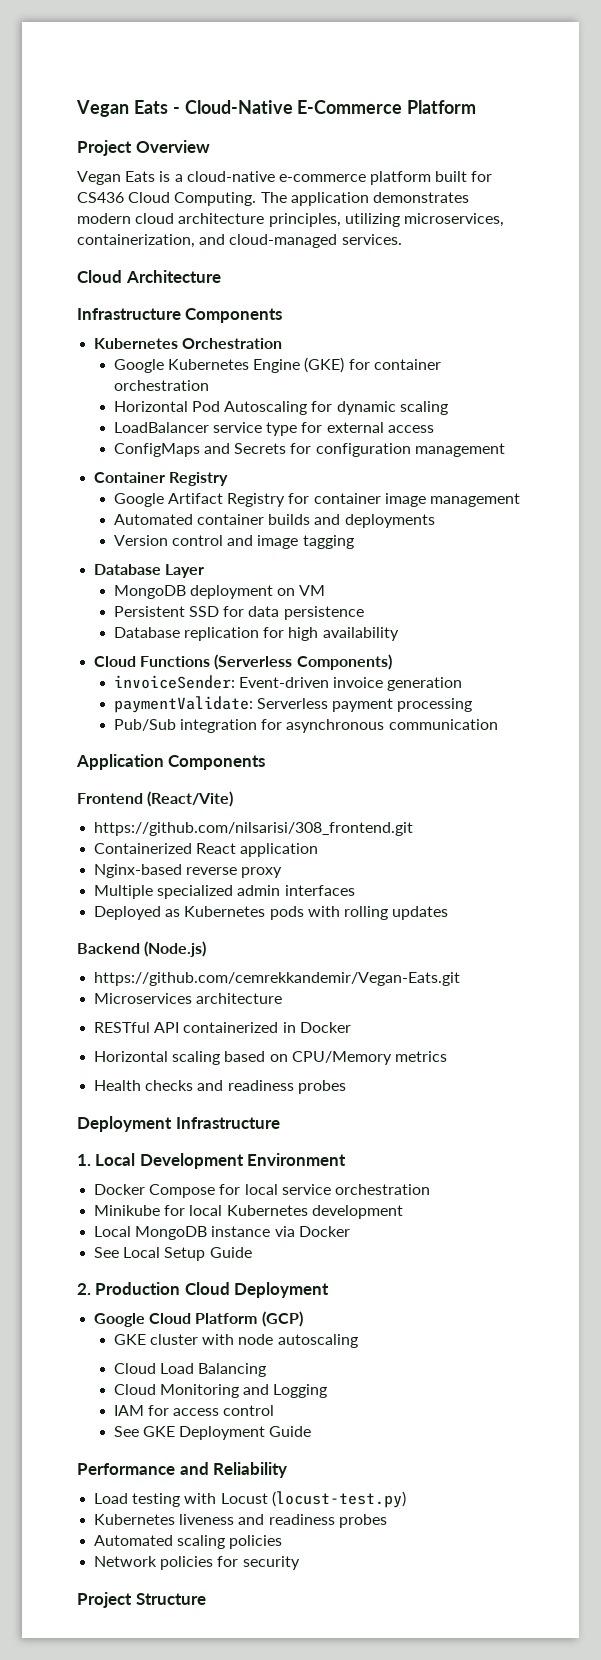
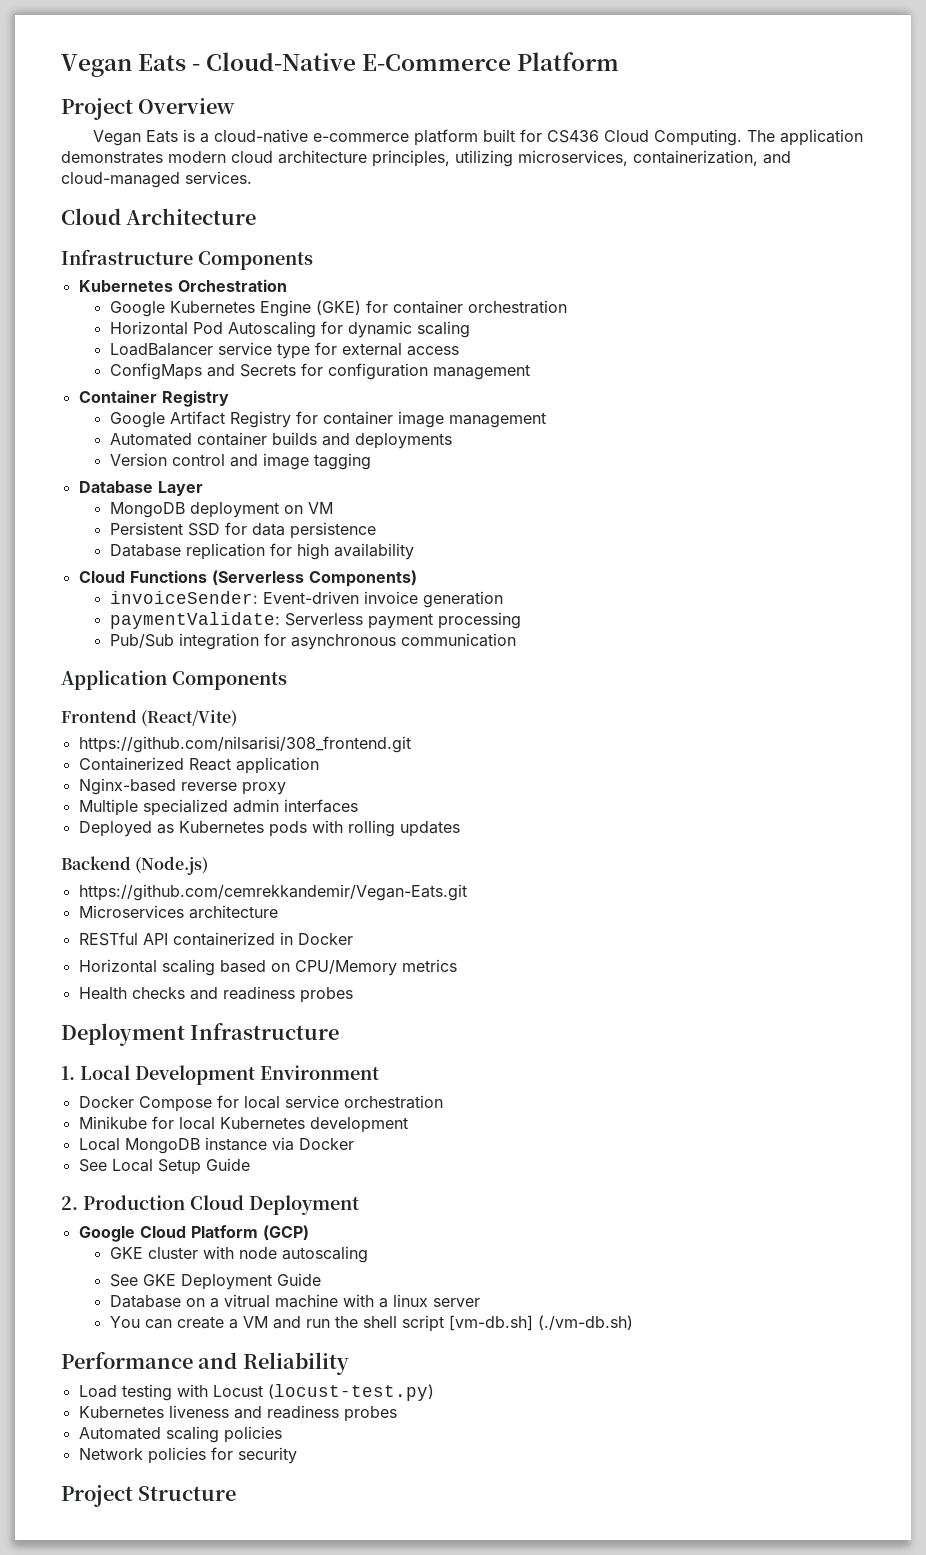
[113,1363,267,1377] [113,1384,328,1398] [113,1405,275,1416] [113,1426,312,1440] Cloud Load Balancing // Cloud Monitoring and Logging // IAM for access control // See GKE Deployment Guide -> [109,1273,321,1290] [109,1294,480,1308] [109,1315,633,1332] See GKE Deployment Guide // Database on a vitrual machine with a linux server // You can create a VM and run the shell script [vm-db.sh] (./vm-db.sh)

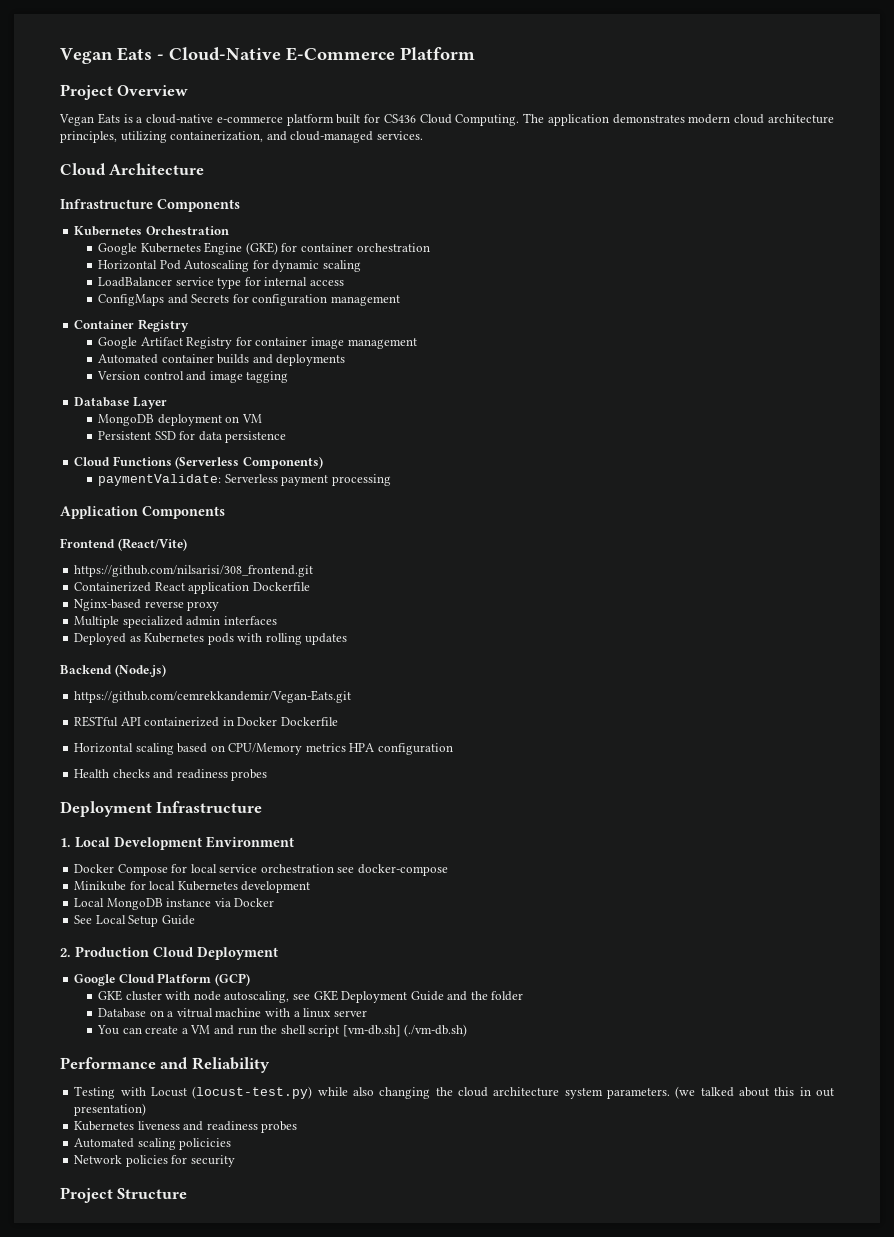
[518,150,628,166] microservices, -> (167, 137) none
[341,343,402,356] external -> [264,277,308,286] internal
[109,543,414,560] // Database replication for high availability -> (287, 437) none
[109,591,503,608] // invoiceSender: Event-driven invoice generation -> (323, 462) none
[109,633,516,650] // Pub/Sub integration for asynchronous communication -> (391, 480) none
(319, 765) none -> [252,582,310,591] Dockerfile
[78,905,278,919] // Microservices architecture -> (352, 696) none
(353, 939) none -> [280,717,338,726] Dockerfile
(457, 965) none -> [349,743,453,755] HPA configuration
(443, 1102) none -> [337,864,448,876] see docker-compose
[281,1246,368,1263] [109,1274,138,1287] autoscaling // See -> [224,991,310,1003] autoscaling, see
(321, 1279) none -> [447,991,524,1001] and the folder
[78,1384,172,1401] Load testing -> [74,1086,116,1099] Testing
(434, 1392) none -> [317,1086,835,1099] [74,1103,147,1116] while also changing the cloud architecture system parameters. (we talked about this in out presentation)
[223,1426,282,1443] policies -> [179,1138,232,1150] policicies

